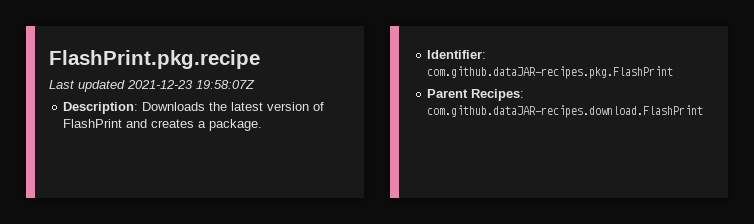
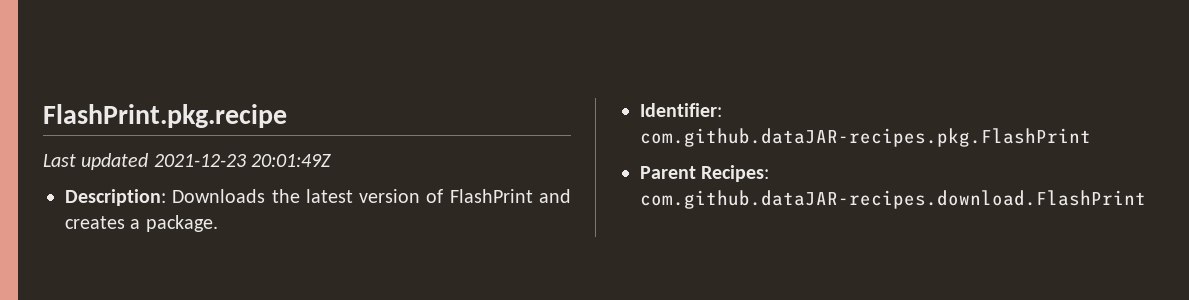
[196,80,255,89] 19:58:07Z -> [251,154,332,167] 20:01:49Z

